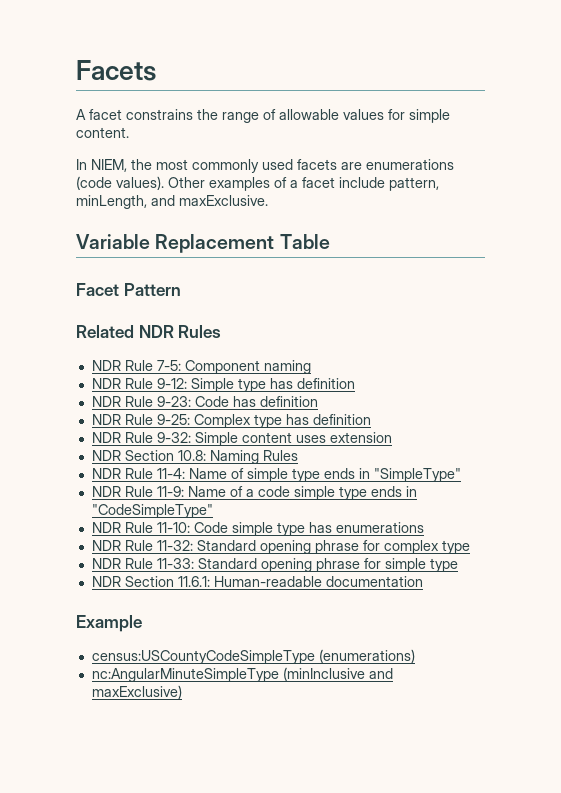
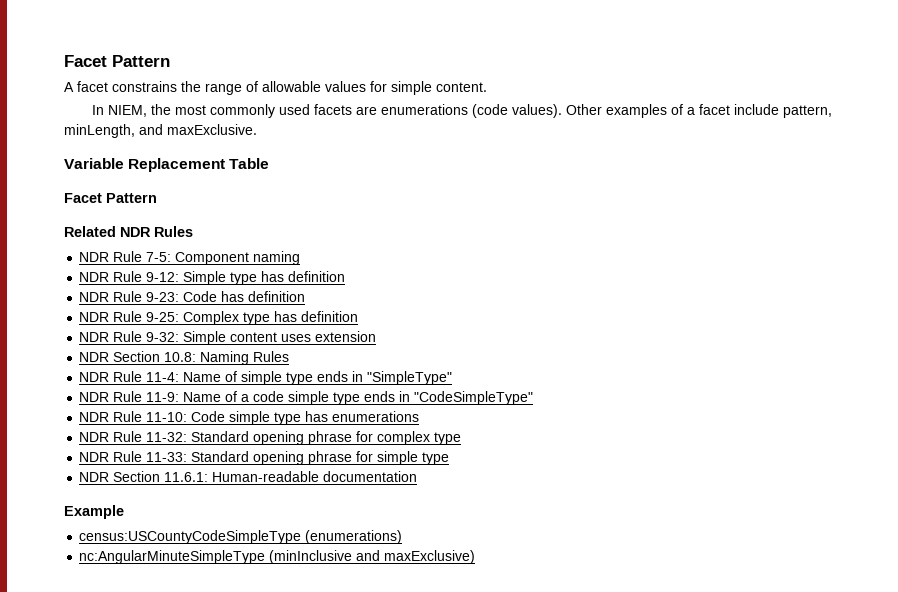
[76,60,156,81] Facets -> [64,55,170,67] Facet Pattern

